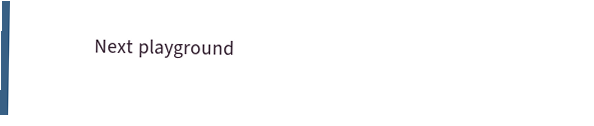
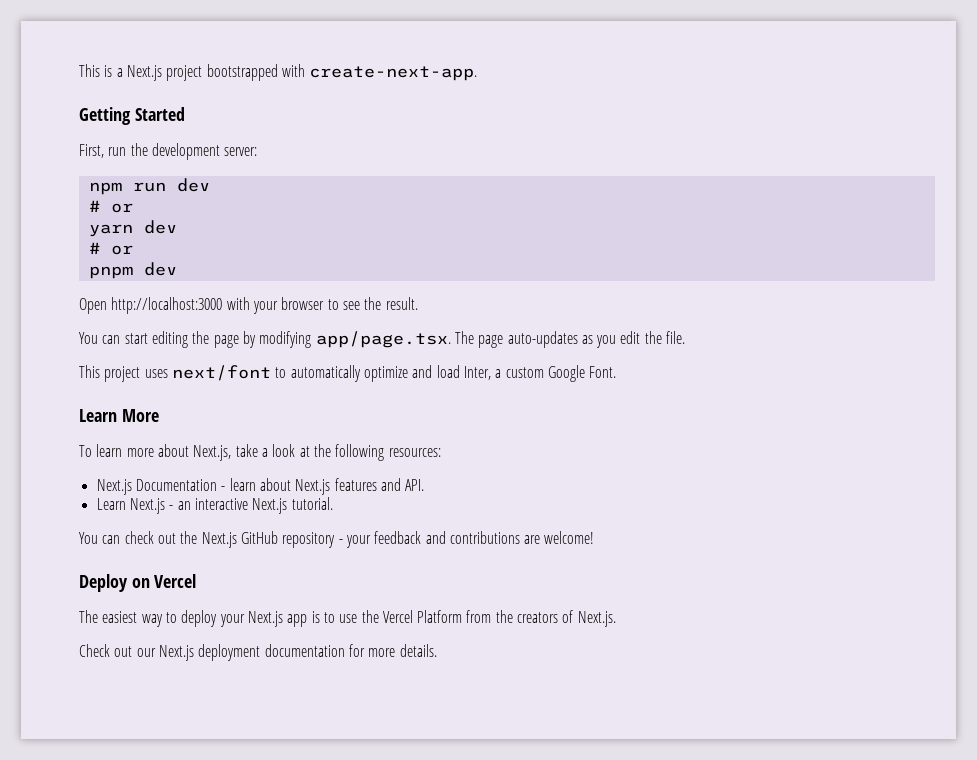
[94,38,236,60] Next playground -> [79,64,478,81] [79,107,185,125] [79,143,258,160] [88,178,210,195] [88,200,133,213] [88,220,177,237] [88,242,133,255] [88,262,177,279] [79,297,418,314] [79,331,686,348] [79,365,617,382] [79,409,159,422] [79,444,441,461] [96,478,425,495] [96,497,333,514] [79,531,595,548] [79,574,197,592] [79,610,616,627] [79,644,437,661] This is a Next.js project bootstrapped with create-next-app. // Getting Started // First, run the development server: // npm run dev // # or // yarn dev // # or // pnpm dev // Open http://localhost:3000 with your browser to see the result. // You can start editing the page by modifying app/page.tsx. The page auto-updates as you edit the file. // This project uses next/font to automatically optimize and load Inter, a custom Google Font. // Learn More // To learn more about Next.js, take a look at the following resources: // Next.js Documentation - learn about Next.js features and API. // Learn Next.js - an interactive Next.js tutorial. // You can check out the Next.js GitHub repository - your feedback and contributions are welcome! // Deploy on Vercel // The easiest way to deploy your Next.js app is to use the Vercel Platform from the creators of Next.js. // Check out our Next.js deployment documentation for more details.

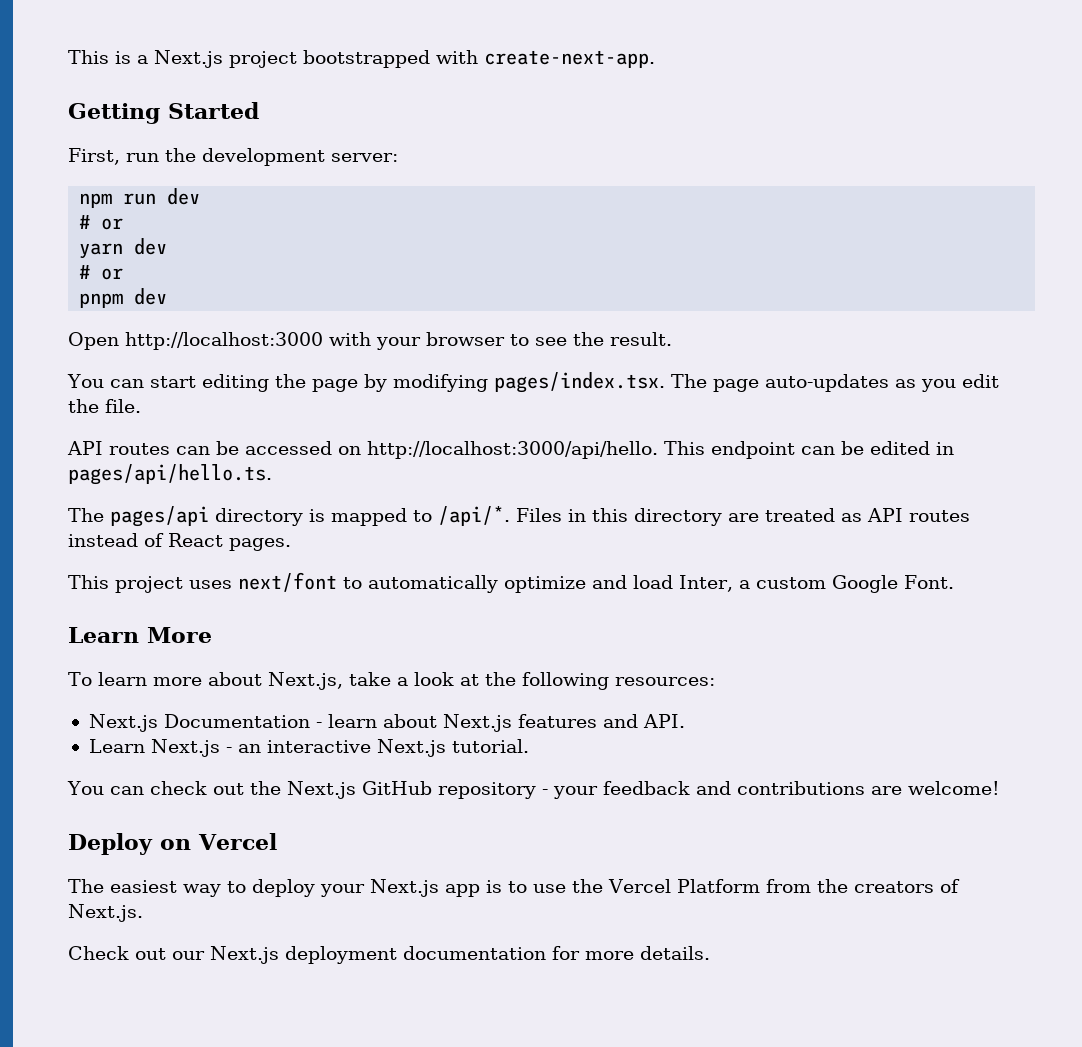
[315,331,451,348] app/page.tsx. -> [493,372,665,393] pages/index.tsx.
(686, 337) none -> [67,441,954,459] [68,464,272,485] [68,506,970,527] [68,533,291,551] // API routes can be accessed on http://localhost:3000/api/hello. This endpoint can be edited in pages/api/hello.ts. // The pages/api directory is mapped to /api/*. Files in this directory are treated as API routes instead of React pages.

